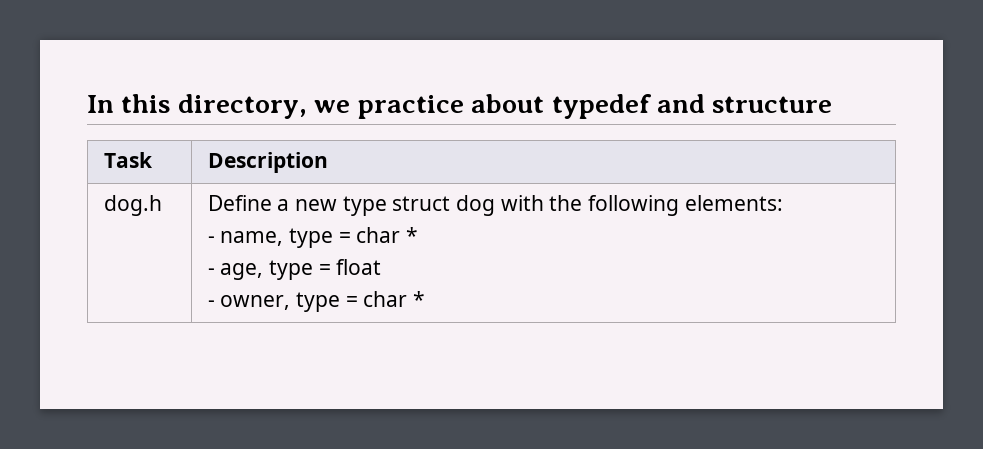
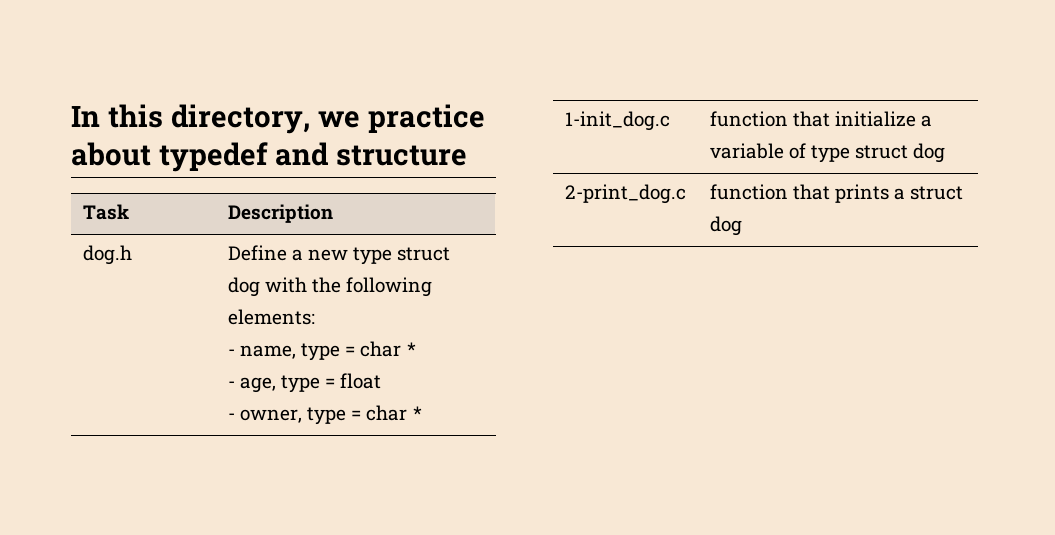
(426, 299) none -> [564,111,670,131] [709,111,933,127] [709,143,946,163] [564,184,686,204] [709,184,964,203] [709,216,742,236] // 1-init_dog.c | function that initialize a variable of type struct dog // 2-print_dog.c | function that prints a struct dog

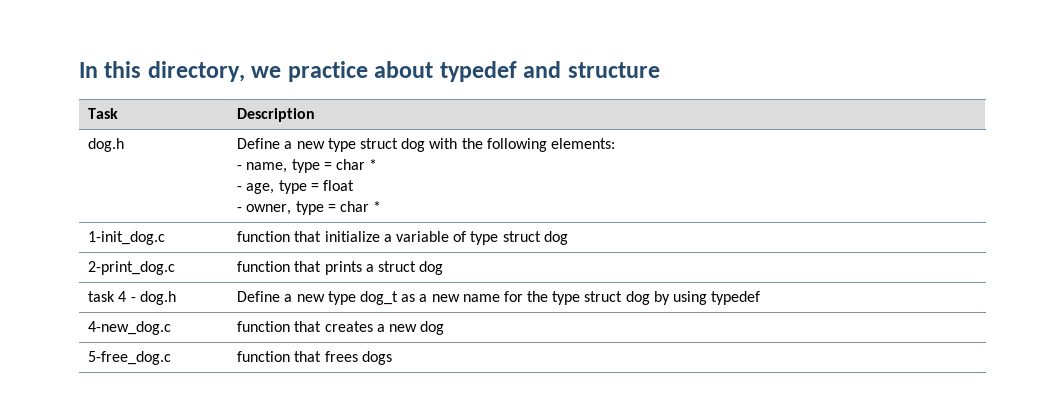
(742, 226) none -> [88,291,176,305] [237,291,761,305] [88,321,172,335] [237,321,445,335] [88,351,172,365] [237,351,392,365] // task 4 - dog.h | Define a new type dog_t as a new name for the type struct dog by using typedef // 4-new_dog.c | function that creates a new dog // 5-free_dog.c | function that frees dogs

